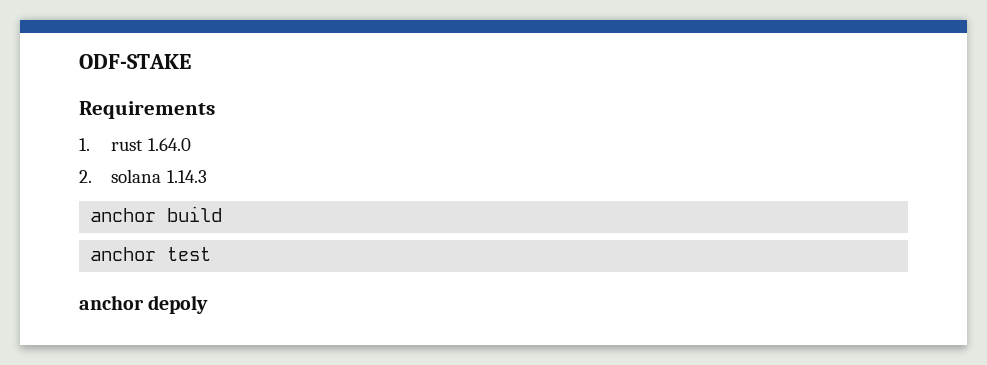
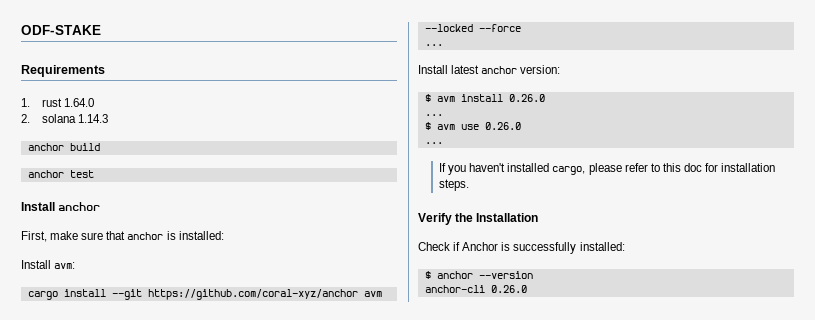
[79,295,209,314] anchor depoly -> [21,202,101,211] [21,231,224,242] [21,260,76,269] [27,289,382,300] [424,24,521,32] [424,44,443,46] [418,65,561,74] [424,94,545,102] [424,114,443,116] [424,122,521,130] [424,142,443,144] [438,163,776,175] [438,179,469,191] [418,213,539,225] [418,242,625,254] [424,271,533,279] [424,285,527,293] Install anchor // First, make sure that anchor is installed: // Install avm: // cargo install --git https://github.com/coral-xyz/anchor avm --locked --force // ... // Install latest anchor version: // $ avm install 0.26.0 // ... // $ avm use 0.26.0 // ... // If you haven't installed cargo, please refer to this doc for installation steps. // Verify the Installation // Check if Anchor is successfully installed: // $ anchor --version // anchor-cli 0.26.0

